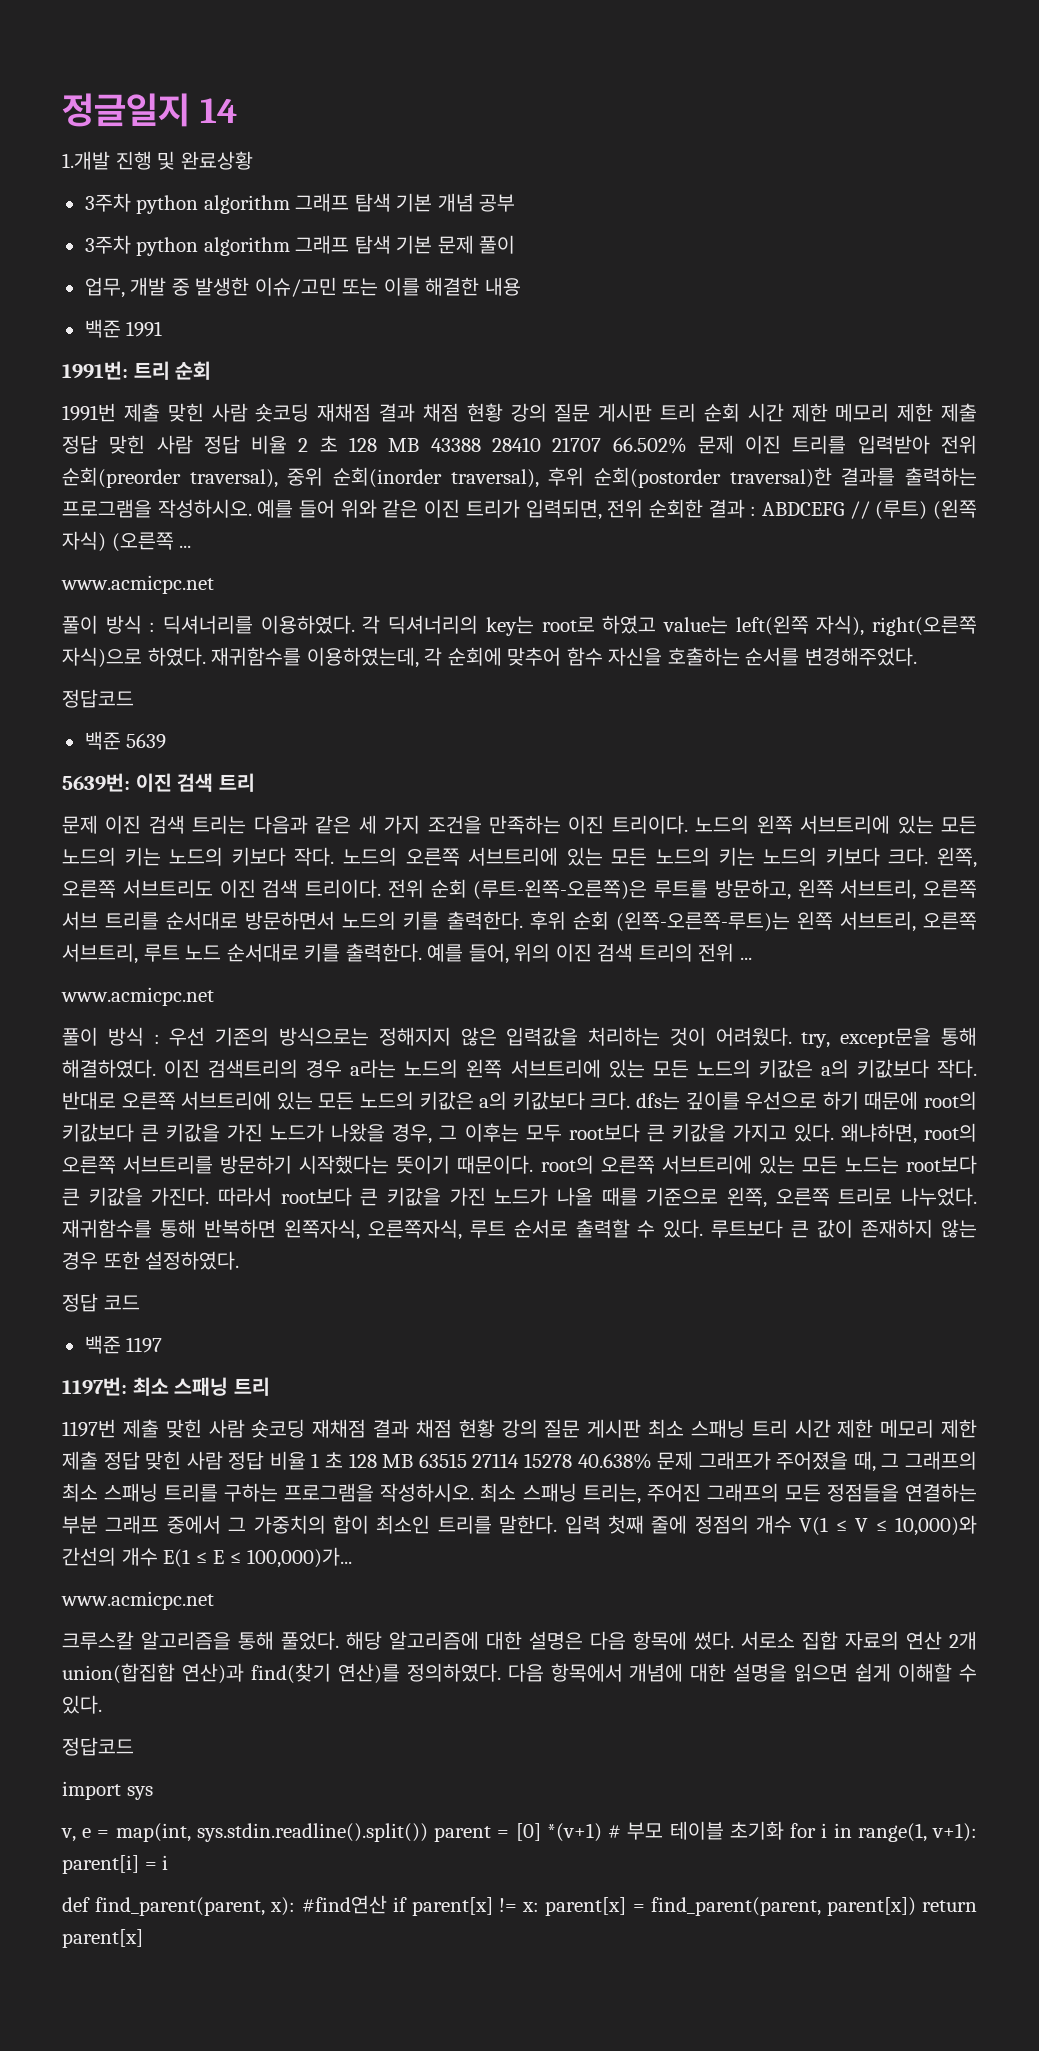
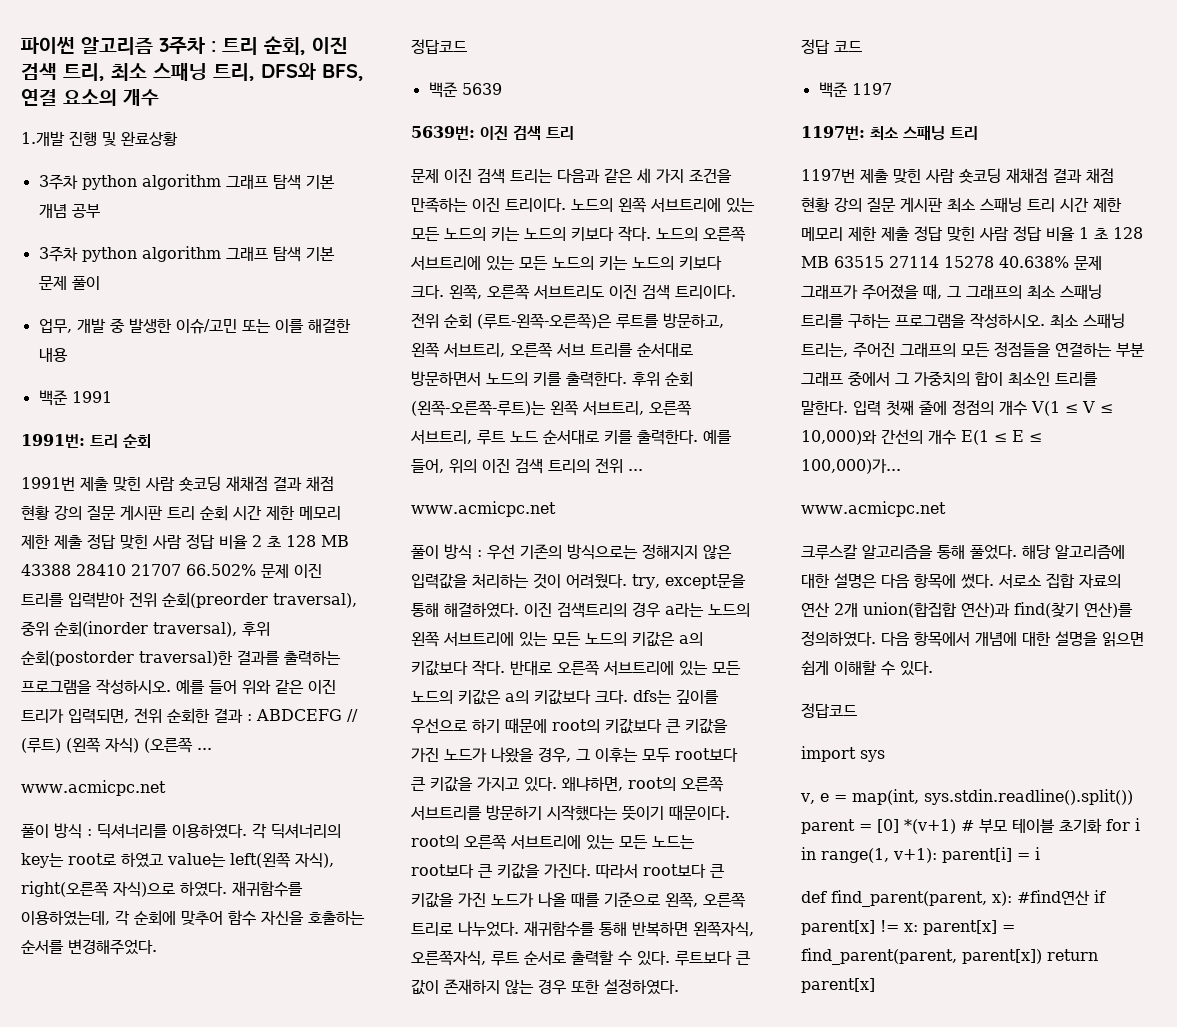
[62,93,237,127] 정글일지 14 -> [21,36,348,55] [21,63,364,81] [21,89,159,106] 파이썬 알고리즘 3주차 : 트리 순회, 이진 검색 트리, 최소 스패닝 트리, DFS와 BFS, 연결 요소의 개수

